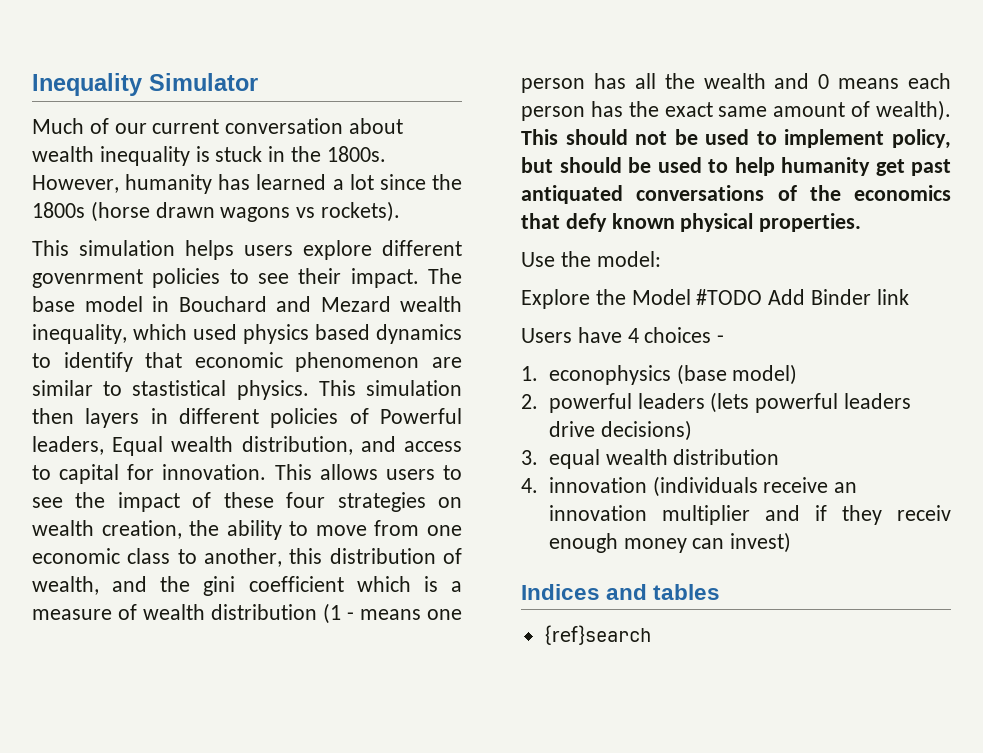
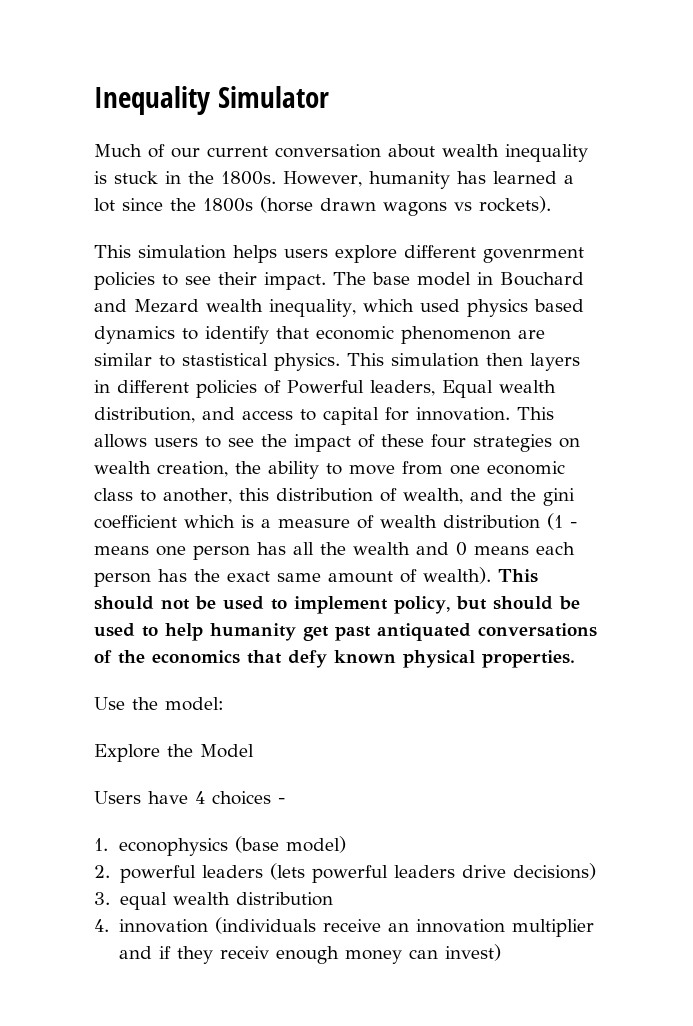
[696,289,909,305] #TODO Add Binder link -> (254, 751) none
[521,584,721,600] [544,625,651,645] // Indices and tables // {ref}search -> (502, 952) none

